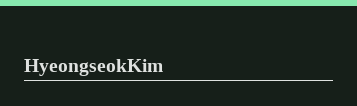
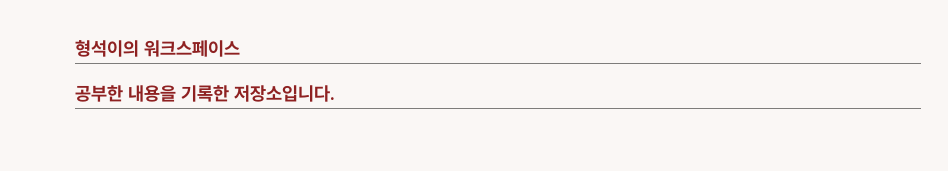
[24,59,163,76] HyeongseokKim -> [75,40,240,57] [75,85,335,102] 형석이의 워크스페이스 // 공부한 내용을 기록한 저장소입니다.

